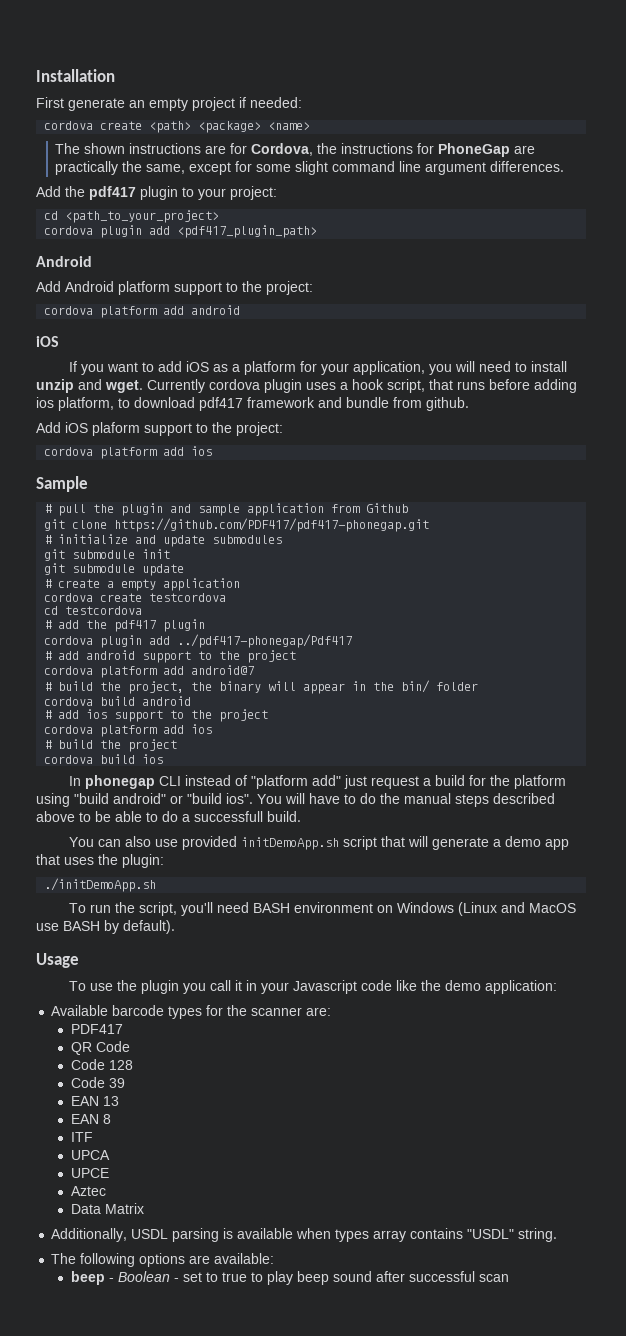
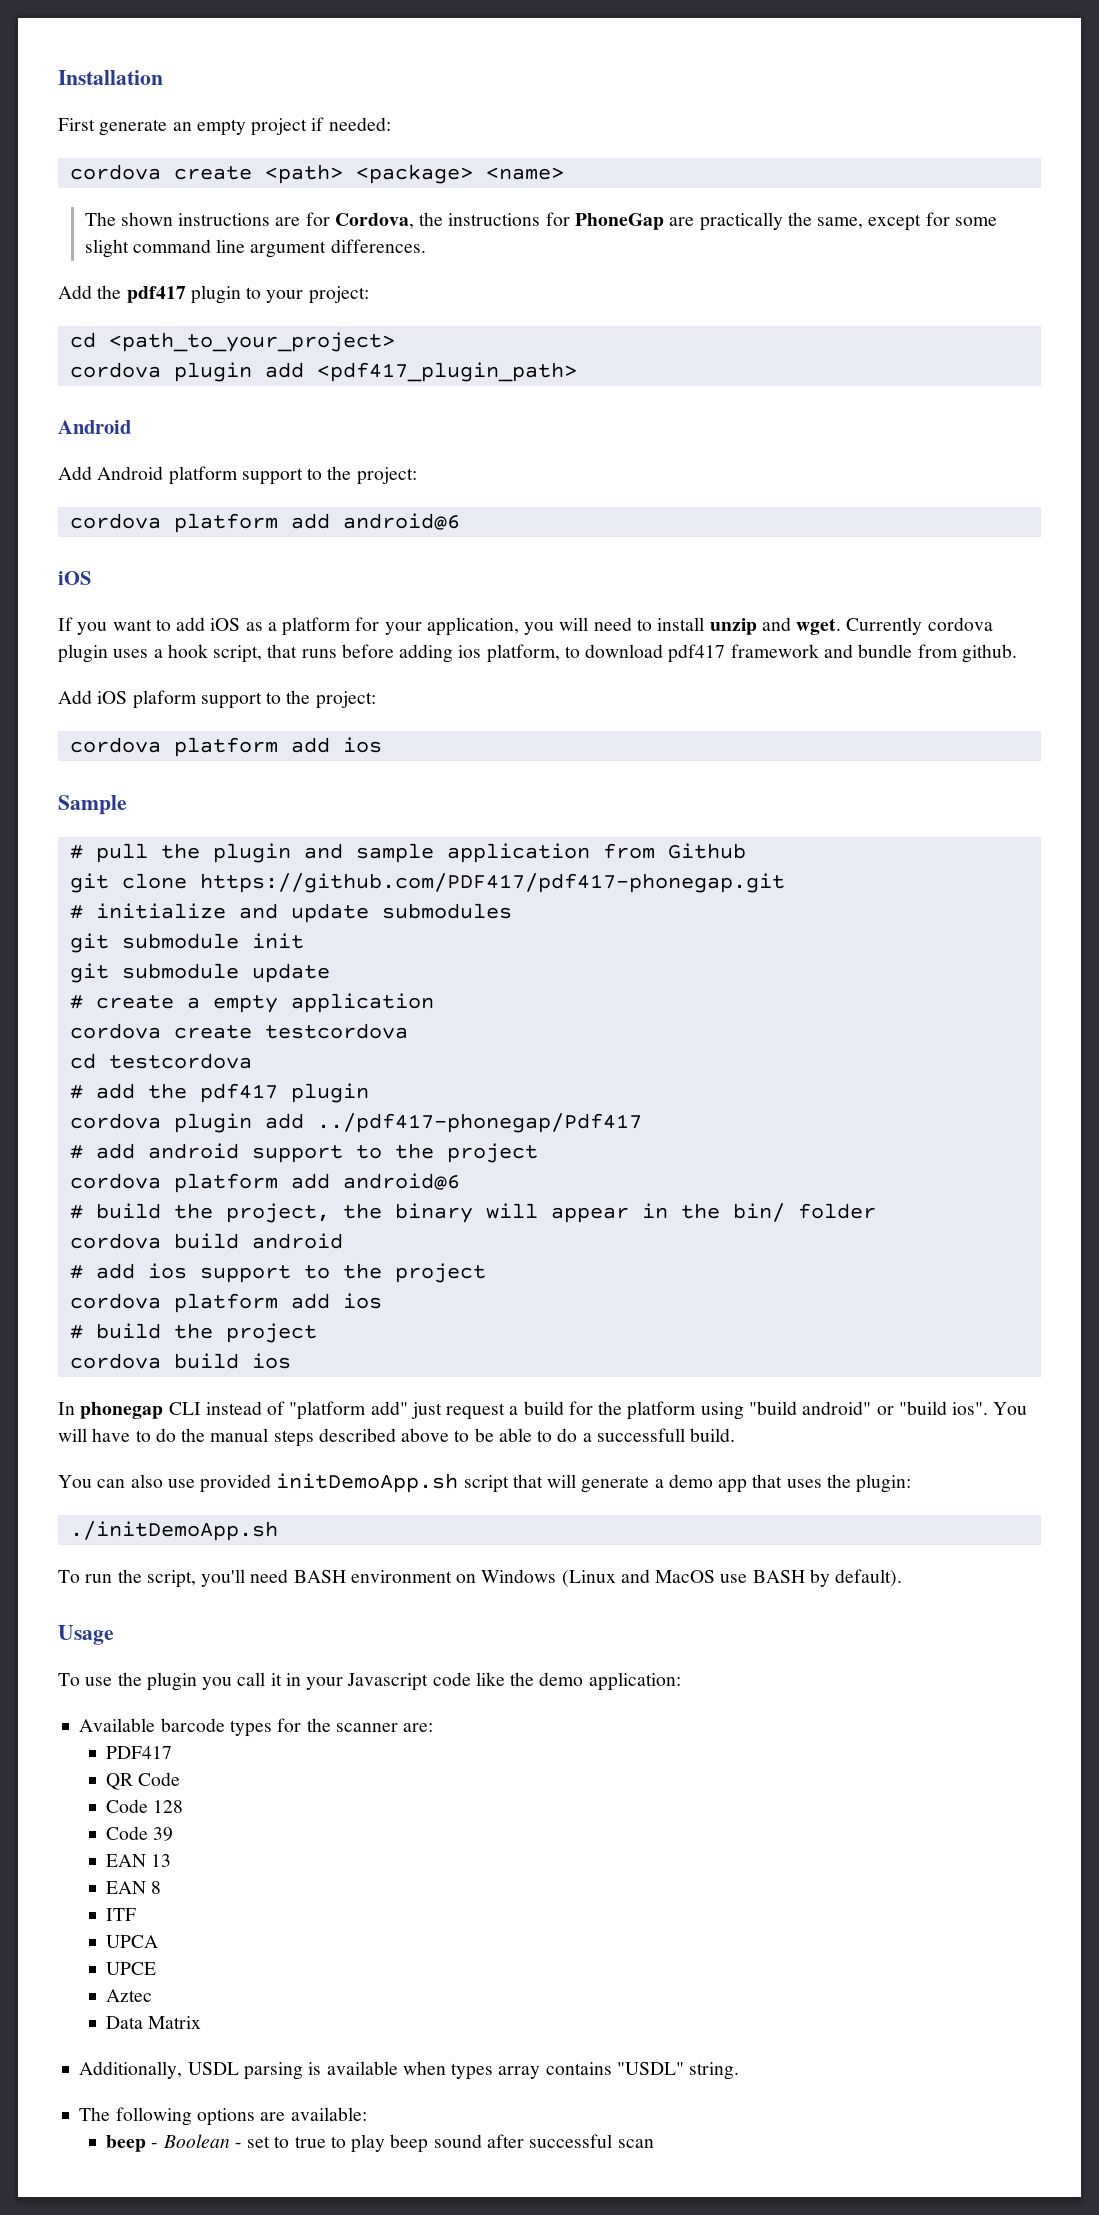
[191,305,241,315] android -> [342,513,460,530] android@6
[191,665,255,675] android@7 -> [342,1173,460,1190] android@6

